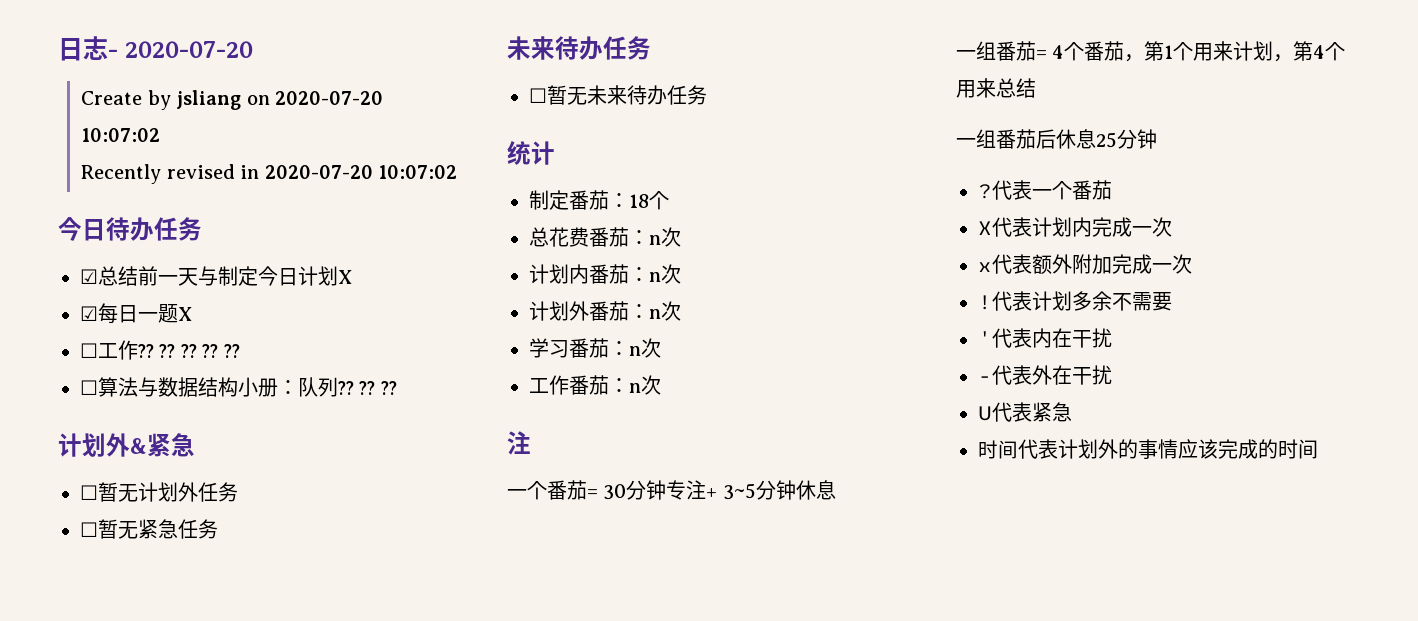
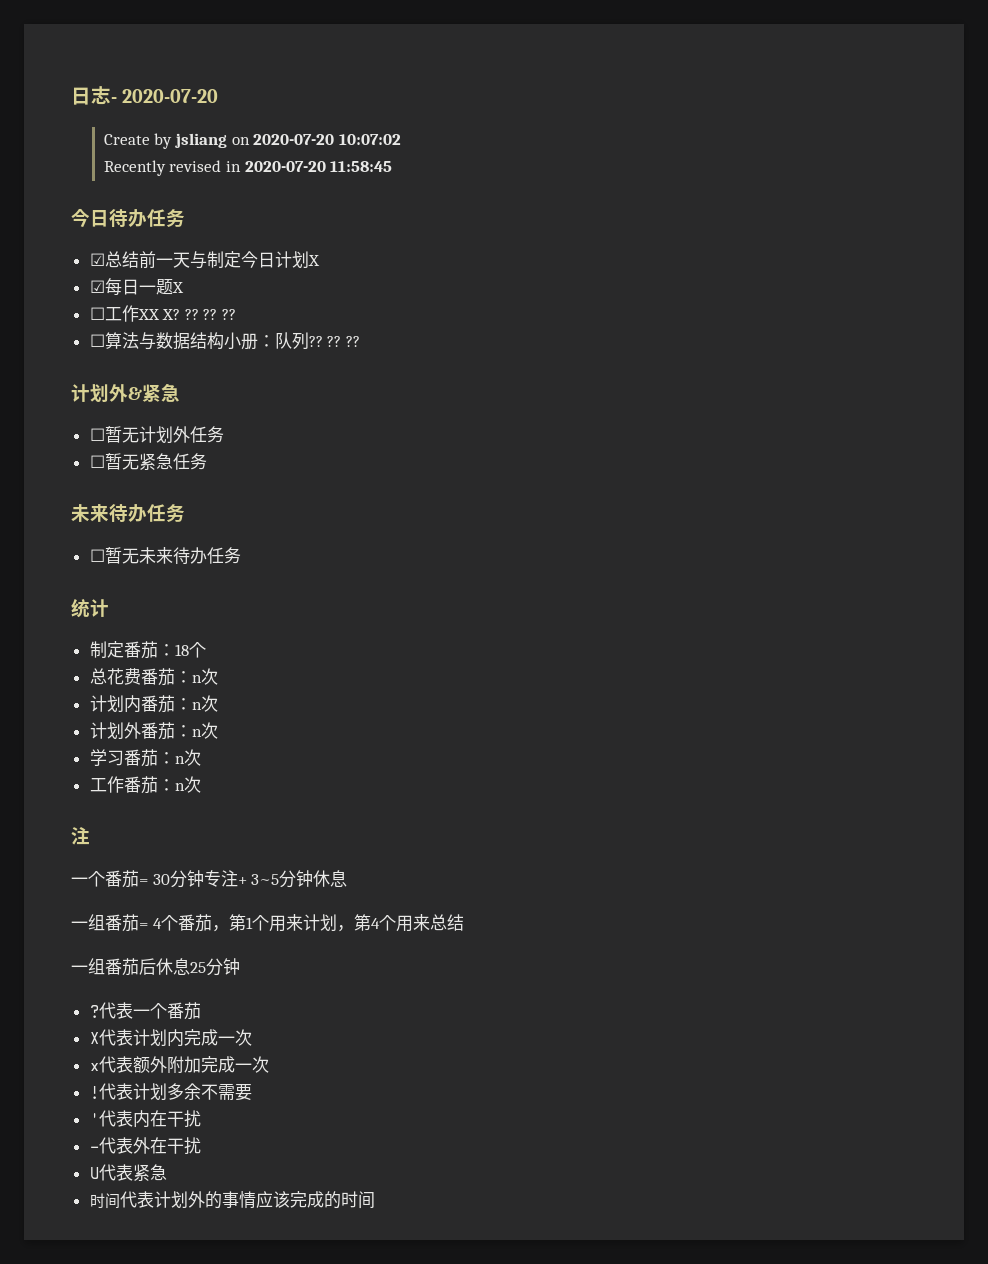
[378,165,458,179] 10:07:02 -> [330,161,393,172] 11:58:45
[138,344,176,358] ?? ?? -> [137,309,181,320] XX X?

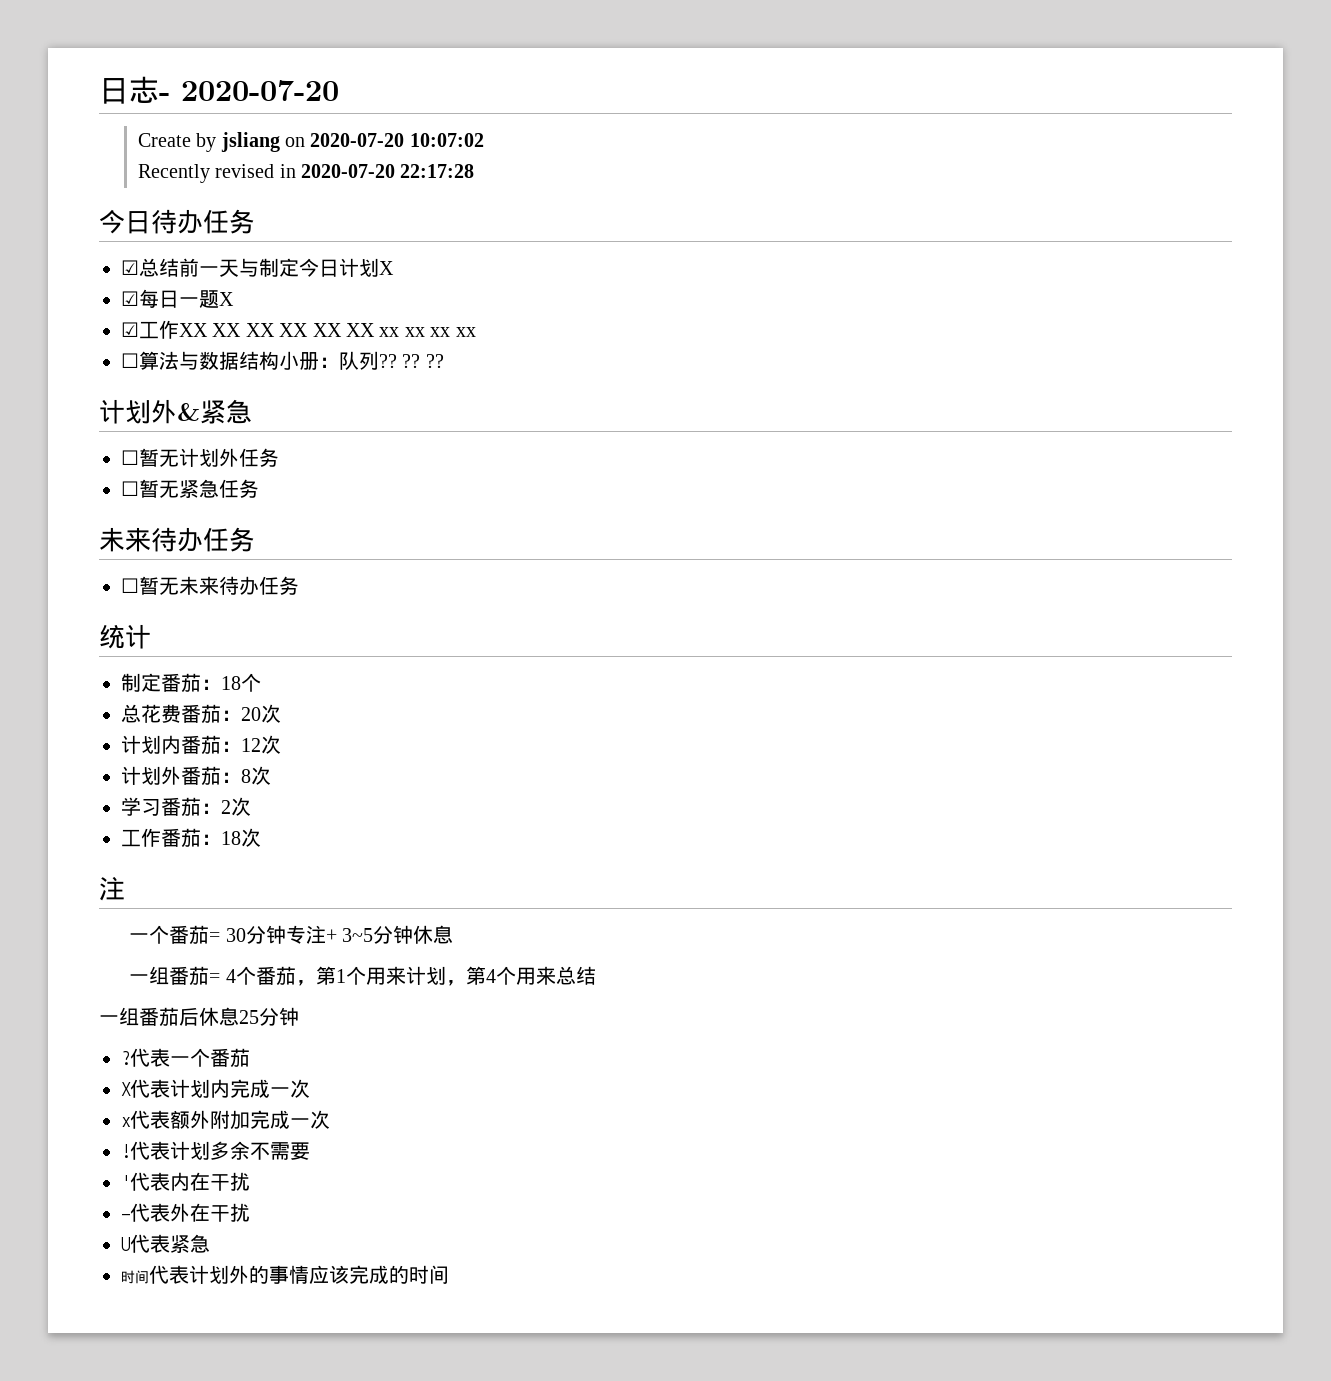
[330,161,393,172] 11:58:45 -> [400,164,475,178] 22:17:28
[89,307,105,320] ☐ -> [121,322,139,337] ☑
[162,309,237,320] X? ?? ?? ?? -> [212,323,476,337] XX XX XX XX XX xx xx xx xx
[191,675,202,683] n -> [241,707,261,721] 20
[191,702,202,710] n -> [241,738,261,752] 12
[191,729,202,737] n -> [241,769,251,783] 8
[174,756,185,764] n -> [221,800,231,814] 2
[174,783,185,791] n -> [221,831,241,845] 18

